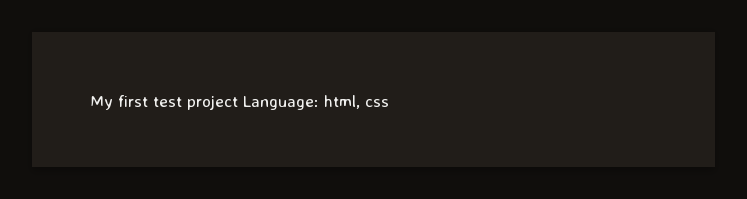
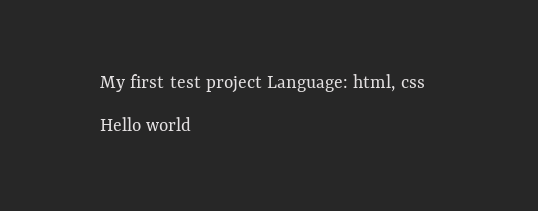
(389, 103) none -> [100,117,192,131] // Hello world

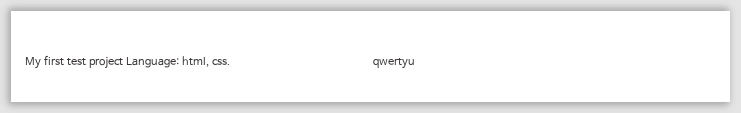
[400,79,425,88] [100,117,192,131] css // Hello world -> [211,59,230,65] [373,58,415,69] css. // qwertyu

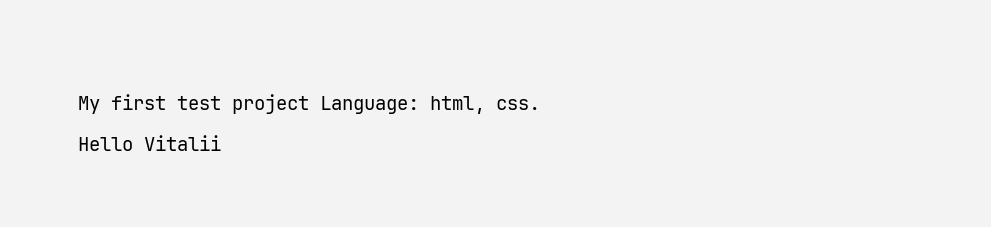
[373,58,415,69] qwertyu -> [78,135,221,151] Hello Vitalii

